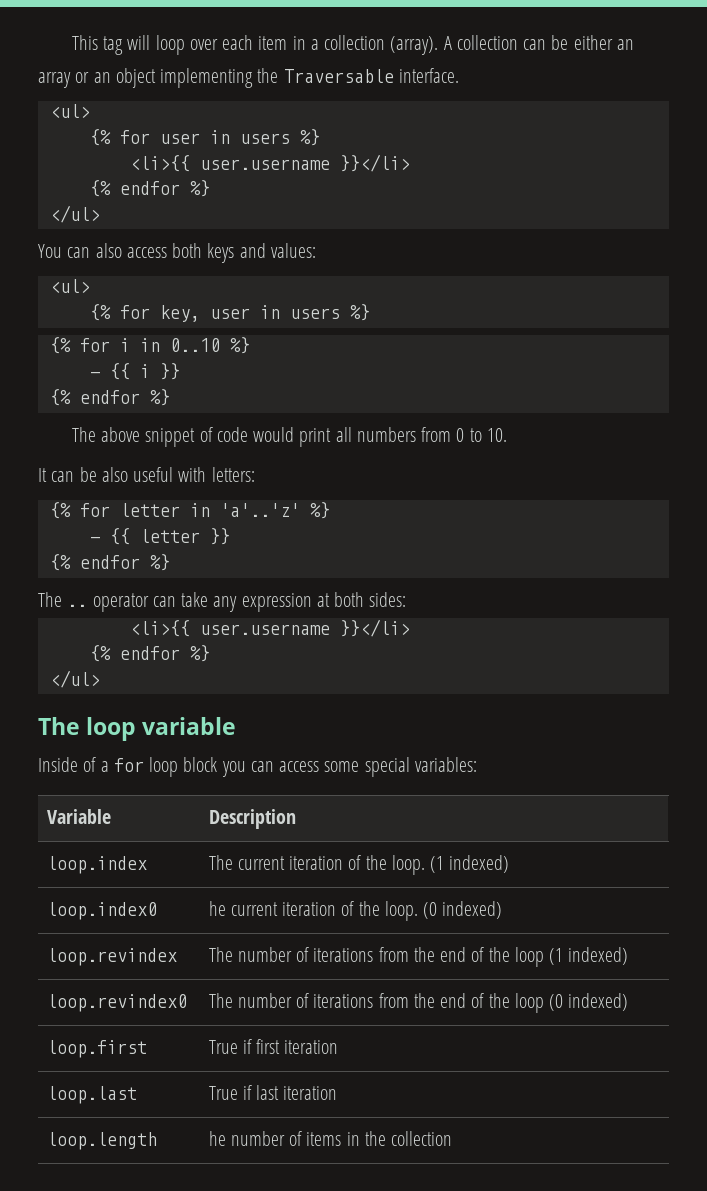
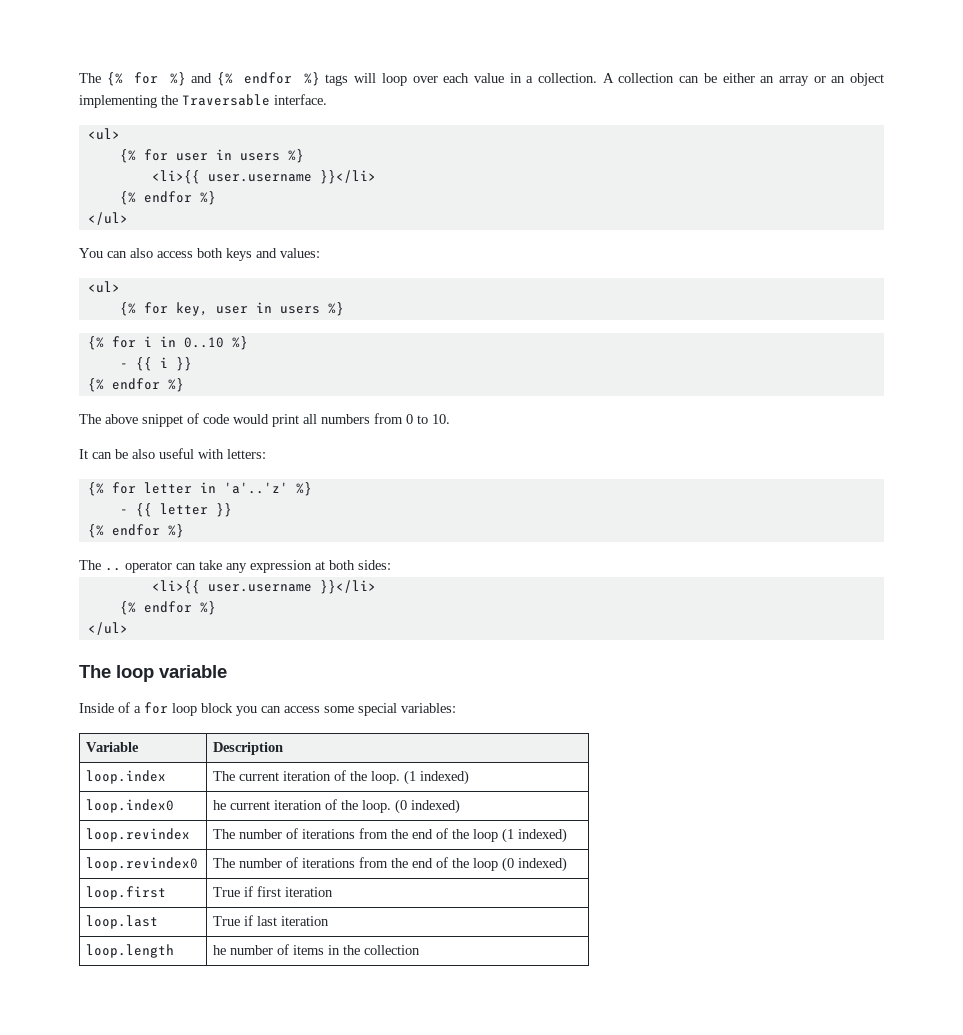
[71,35,124,55] This tag -> [79,72,349,86] The {% for %} and {% endfor %} tags
[258,36,288,50] item -> [473,73,504,83] value
[324,35,439,55] collection (array). -> [537,73,597,83] collection.

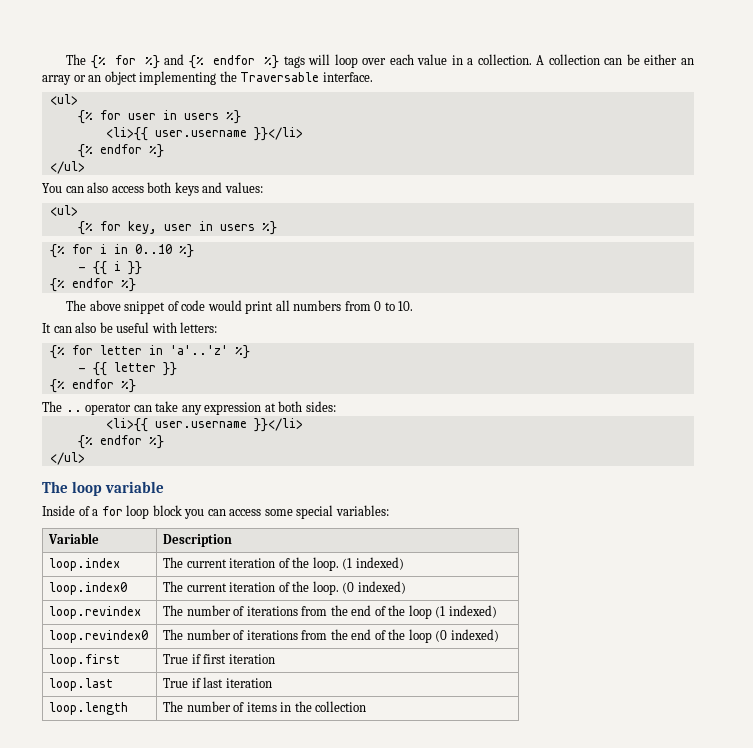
[115,449,155,459] be also -> [75,322,113,333] also be
[213,800,227,810] he -> [163,581,184,592] The
[213,945,227,955] he -> [163,701,184,712] The

